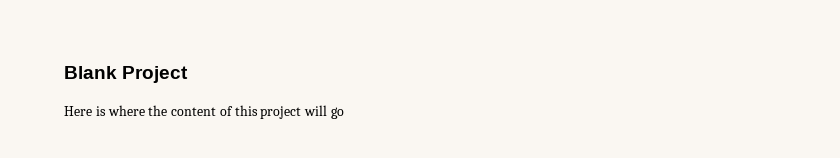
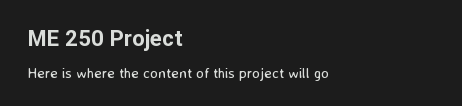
[64,66,117,79] Blank -> [28,30,104,46] ME 250

